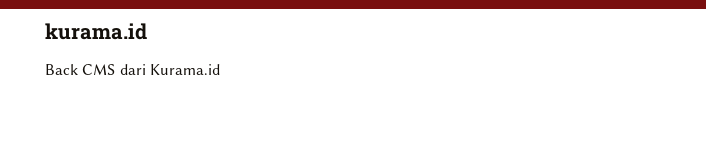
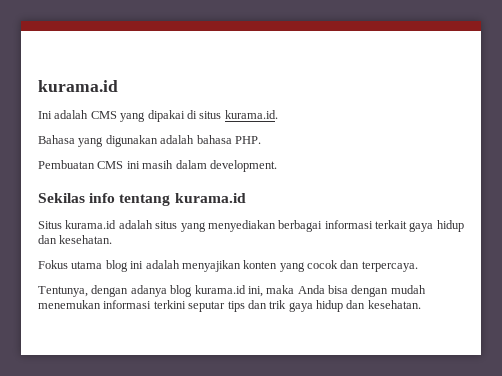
[45,23,147,40] [45,64,220,75] kurama.id // Back CMS dari Kurama.id -> [38,80,118,92] [38,110,278,122] [38,135,261,147] [38,160,277,172] [38,193,246,206] [38,220,464,232] [38,235,113,244] [38,260,418,272] [38,285,426,297] [38,300,421,312] kurama.id // Ini adalah CMS yang dipakai di situs kurama.id. // Bahasa yang digunakan adalah bahasa PHP. // Pembuatan CMS ini masih dalam development. // Sekilas info tentang kurama.id // Situs kurama.id adalah situs yang menyediakan berbagai informasi terkait gaya hidup dan kesehatan. // Fokus utama blog ini adalah menyajikan konten yang cocok dan terpercaya. // Tentunya, dengan adanya blog kurama.id ini, maka Anda bisa dengan mudah menemukan informasi terkini seputar tips dan trik gaya hidup dan kesehatan.

